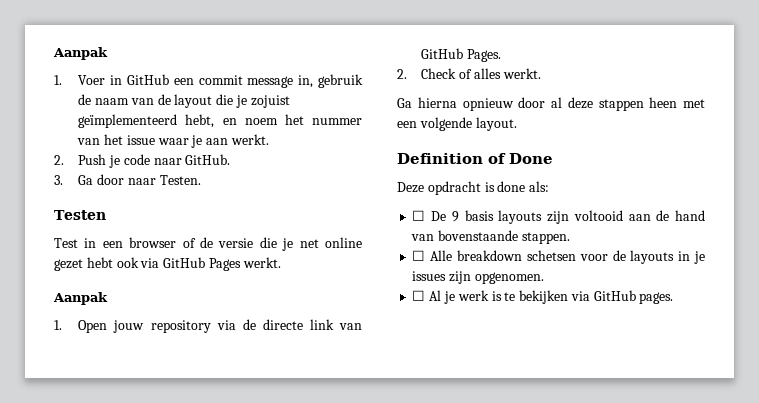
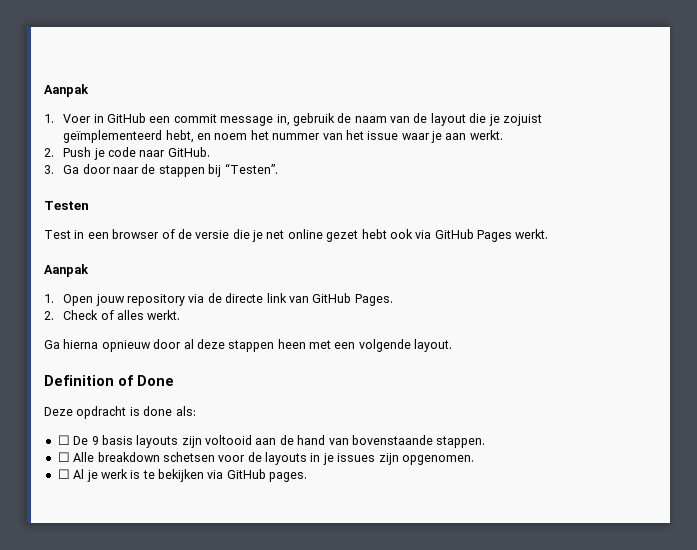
[159,175,201,185] Testen. -> [141,163,278,177] de stappen bij “Testen”.

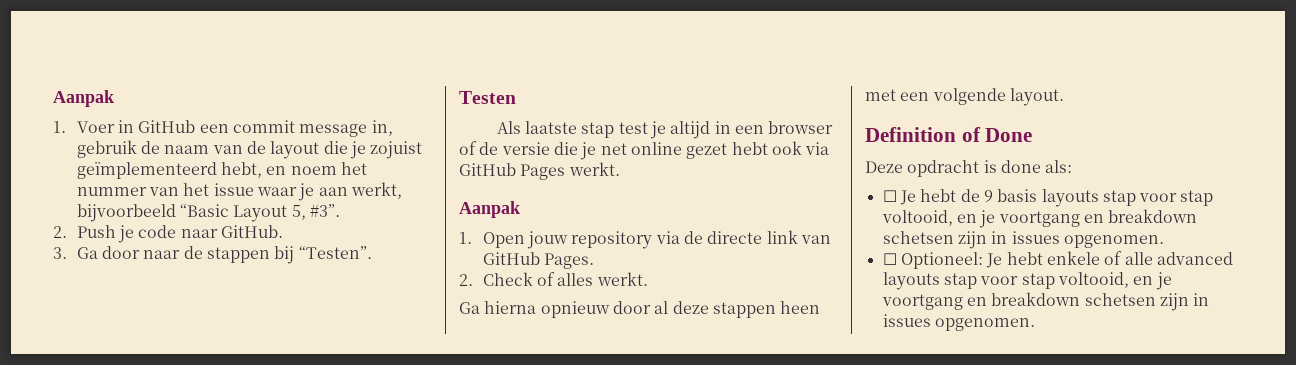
[469,130,503,140] werkt. -> [350,182,402,199] [76,204,340,222] werkt, bijvoorbeeld “Basic Layout 5, #3”.
[44,230,71,239] Test -> [496,121,711,139] Als laatste stap test je altijd
[73,435,486,448] [57,452,474,465] [57,469,308,482] De 9 basis layouts zijn voltooid aan de hand van bovenstaande stappen. // ☐ Alle breakdown schetsen voor de layouts in je issues zijn opgenomen. // ☐ Al je werk is te bekijken via GitHub pages. -> [899,189,1214,207] [881,209,1198,228] [882,231,1164,249] [882,251,1233,269] [882,272,1172,290] [881,292,1210,311] [882,314,1035,331] Je hebt de 9 basis layouts stap voor stap voltooid, en je voortgang en breakdown schetsen zijn in issues opgenomen. // ☐ Optioneel: Je hebt enkele of alle advanced layouts stap voor stap voltooid, en je voortgang en breakdown schetsen zijn in issues opgenomen.

